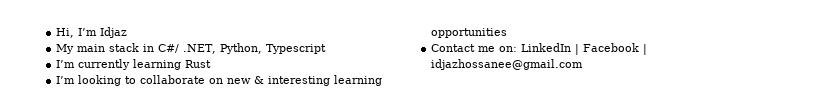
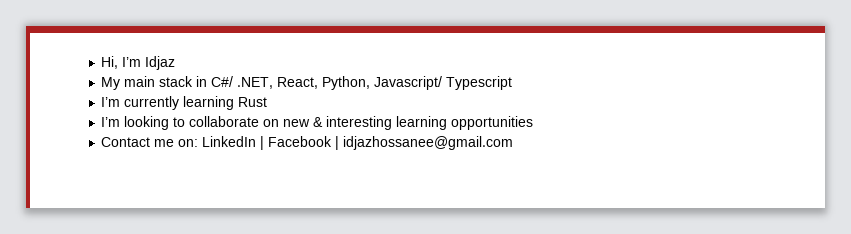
[220,43,263,54] Python, -> [277,76,443,90] React, Python, Javascript/

